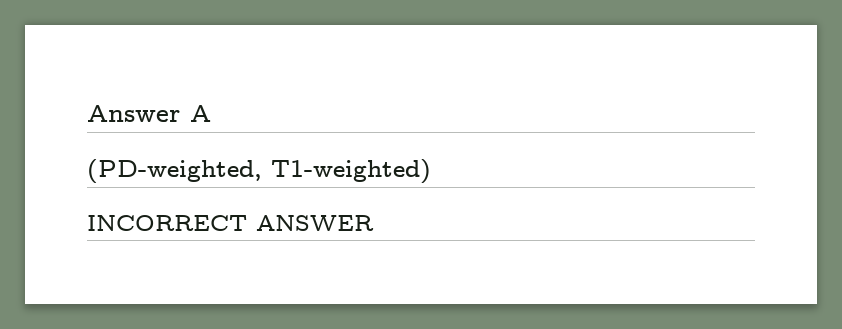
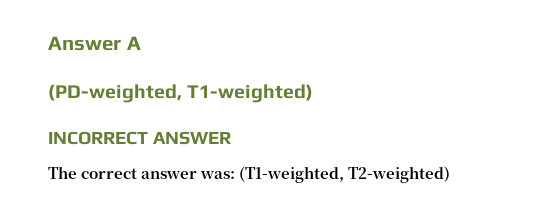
(374, 223) none -> [48,166,451,183] // The correct answer was: (T1-weighted, T2-weighted)

